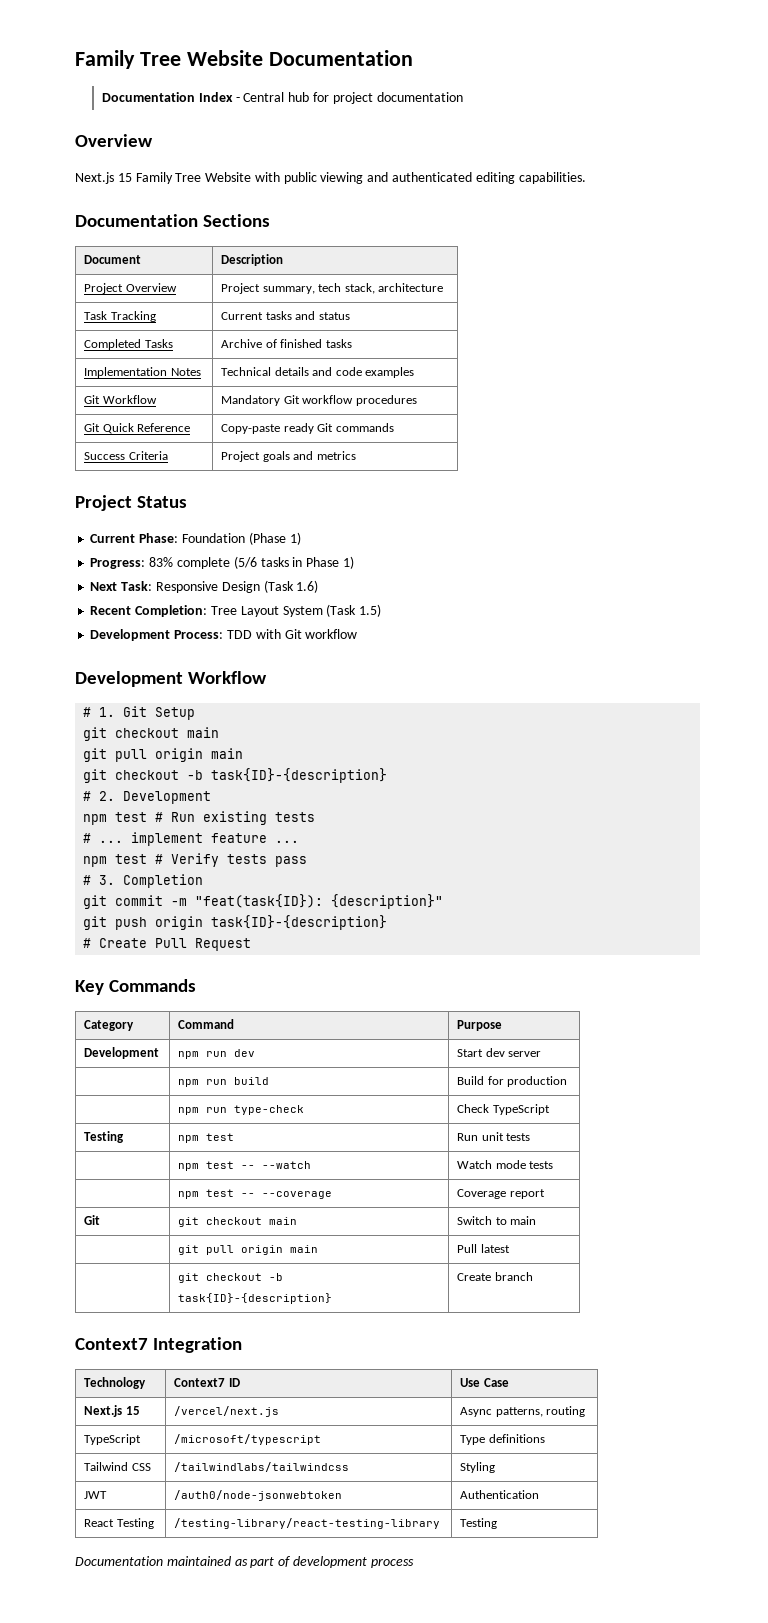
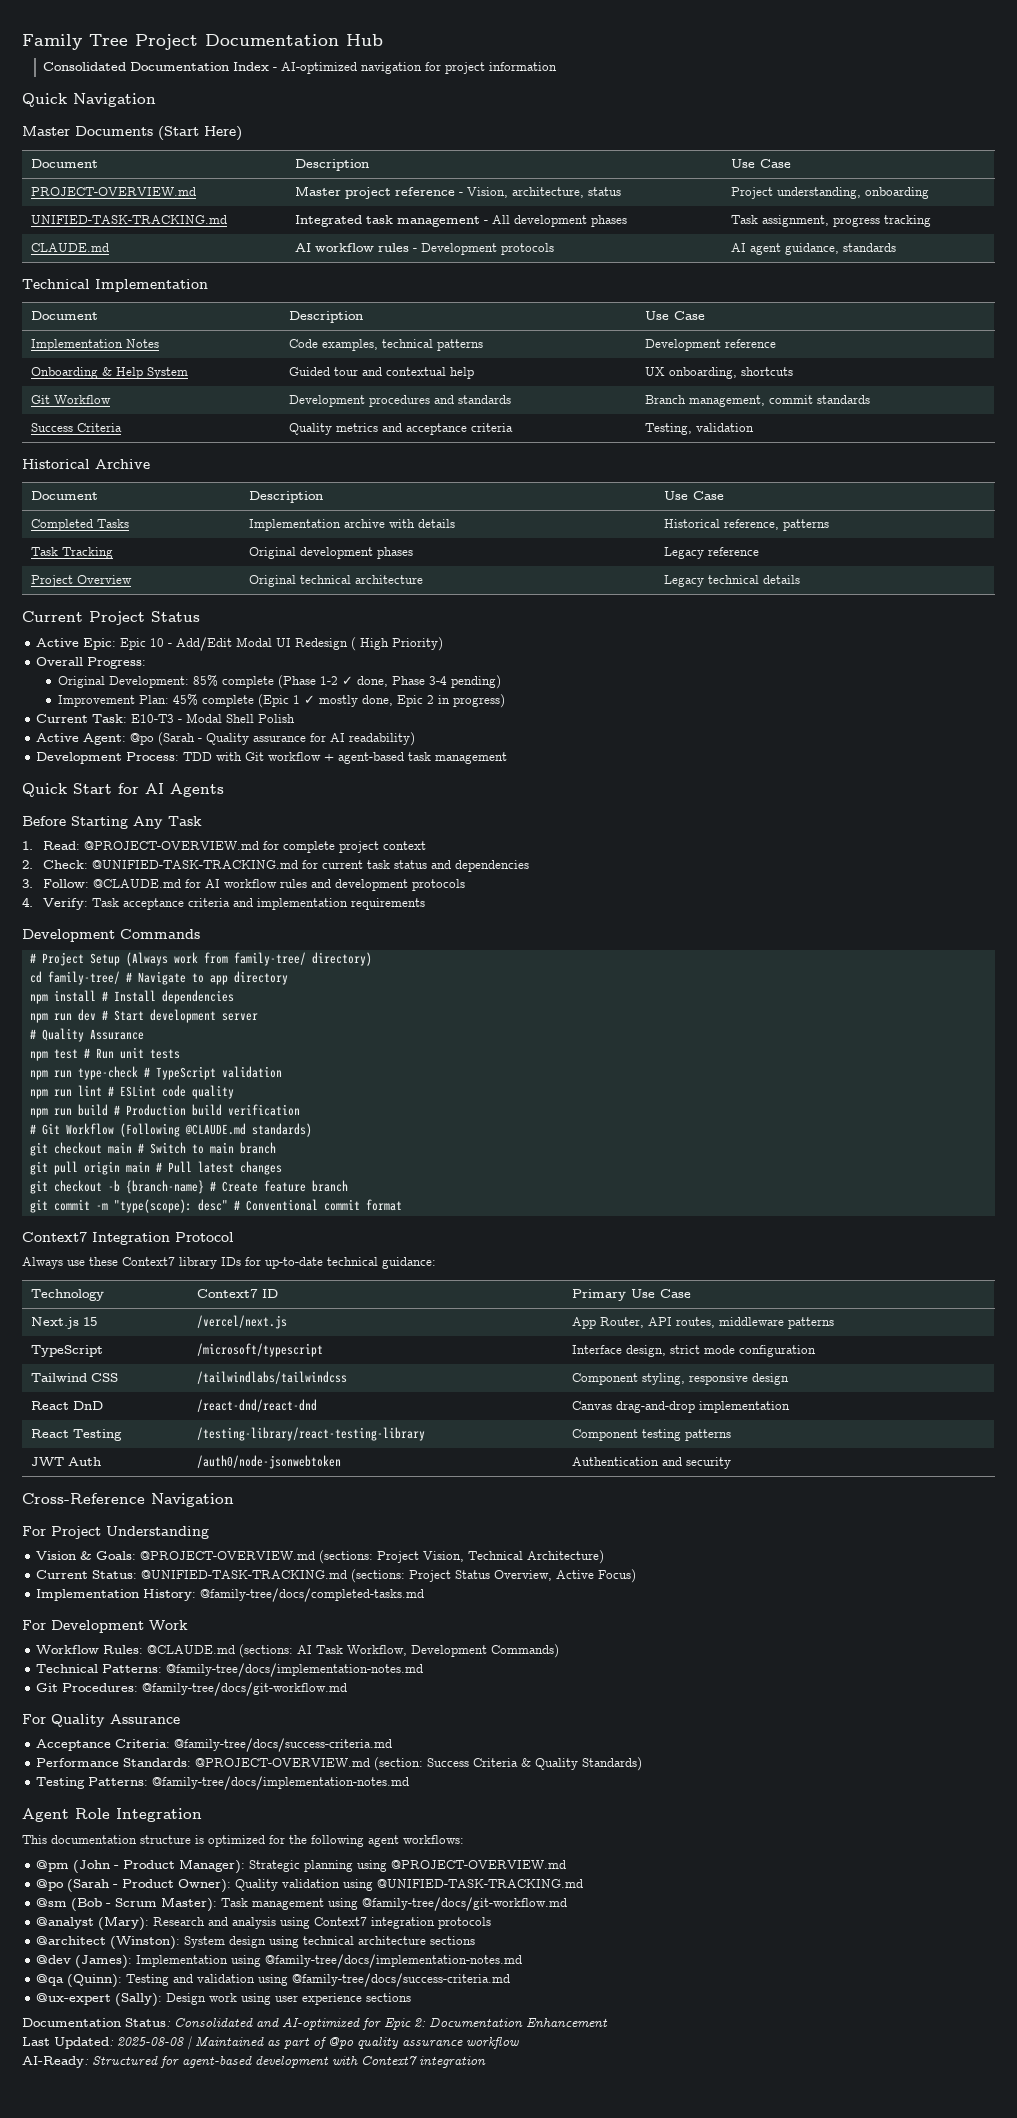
[75,50,413,69] Family Tree Website Documentation // -> [22,34,383,50] [43,62,127,71] Family Tree Project Documentation Hub // Consolidated
[243,92,463,104] [75,134,153,147] [75,172,586,184] [75,214,271,227] [84,255,142,264] [221,254,284,266] [84,283,177,294] [221,283,443,294] [84,311,156,322] [221,311,350,320] [84,339,173,350] [221,339,352,348] [84,367,201,378] [221,367,414,378] [84,395,157,404] [221,395,417,406] [84,423,191,434] [221,423,394,434] [84,451,168,460] [221,451,356,462] [75,495,188,511] [90,532,301,545] [90,556,354,569] [90,580,319,593] [90,604,382,617] Central hub for project documentation // Overview // Next.js 15 Family Tree Website with public viewing and authenticated editing capabilities. // Documentation Sections // Document | Description // Project Overview | Project summary, tech stack, architecture // Task Tracking | Current tasks and status // Completed Tasks | Archive of finished tasks // Implementation Notes | Technical details and code examples // Git Workflow | Mandatory Git workflow procedures // Git Quick Reference | Copy-paste ready Git commands // Success Criteria | Project goals and metrics // Project Status // Current Phase: Foundation (Phase 1) // Progress: 83% complete (5/6 tasks in Phase 1) // Next Task: Responsive Design (Task 1.6) // Recent Completion: Tree Layout System (Task 1.5) -> [281,62,558,74] [22,93,156,107] [22,126,242,141] [30,159,98,168] [294,159,369,171] [730,159,791,168] [30,187,196,196] [294,186,621,199] [730,187,929,199] [30,215,227,224] [294,215,627,227] [730,215,931,227] [30,243,109,252] [294,243,554,255] [730,243,896,255] [22,279,208,292] [30,311,98,320] [288,311,363,323] [644,311,705,320] [30,339,159,351] [288,339,483,351] [644,339,776,351] [30,367,188,379] [288,367,474,379] [644,367,793,379] [30,395,111,404] [288,395,511,407] [644,395,870,407] [30,423,122,432] [288,423,513,435] [644,423,754,435] [22,459,150,469] [30,491,98,500] [248,491,323,503] [663,491,724,500] [30,519,129,531] [248,519,455,531] [663,519,829,531] [30,547,113,559] [248,547,413,559] [663,547,759,559] [30,575,132,587] [248,575,423,587] [663,575,800,587] [22,611,200,625] [36,637,444,651] [36,657,147,669] [57,675,501,689] [57,694,505,708] [36,713,296,723] [36,732,416,746] AI-optimized navigation for project information // Quick Navigation // Master Documents (Start Here) // Document | Description | Use Case // PROJECT-OVERVIEW.md | Master project reference - Vision, architecture, status | Project understanding, onboarding // UNIFIED-TASK-TRACKING.md | Integrated task management - All development phases | Task assignment, progress tracking // CLAUDE.md | AI workflow rules - Development protocols | AI agent guidance, standards // Technical Implementation // Document | Description | Use Case // Implementation Notes | Code examples, technical patterns | Development reference // Onboarding & Help System | Guided tour and contextual help | UX onboarding, shortcuts // Git Workflow | Development procedures and standards | Branch management, commit standards // Success Criteria | Quality metrics and acceptance criteria | Testing, validation // Historical Archive // Document | Description | Use Case // Completed Tasks | Implementation archive with details | Historical reference, patterns // Task Tracking | Original development phases | Legacy reference // Project Overview | Original technical architecture | Legacy technical details // Current Project Status // Active Epic: Epic 10 - Add/Edit Modal UI Redesign ( High Priority) // Overall Progress: // Original Development: 85% complete (Phase 1-2 ✓ done, Phase 3-4 pending) // Improvement Plan: 45% complete (Epic 1 ✓ mostly done, Epic 2 in progress) // Current Task: E10-T3 - Modal Shell Polish // Active Agent: @po (Sarah - Quality assurance for AI readability)
[75,671,268,687] [83,706,196,720] [83,727,220,741] [83,748,244,762] [83,768,388,783] [83,791,212,804] [83,811,316,825] [83,832,300,846] [83,853,308,867] [83,874,204,888] [83,894,444,909] [83,915,388,930] [83,938,252,951] [75,979,197,995] [84,1020,135,1031] [178,1019,235,1029] [457,1020,503,1031] [84,1047,160,1059] [178,1049,256,1059] [457,1048,542,1057] [178,1077,270,1087] [457,1076,568,1087] [178,1105,305,1115] [457,1104,550,1115] [84,1131,125,1143] [178,1133,235,1143] [457,1132,531,1141] [178,1161,312,1171] [457,1160,554,1169] [178,1189,333,1199] [457,1189,545,1199] [84,1215,101,1225] [178,1217,298,1227] [457,1216,537,1225] [178,1245,319,1255] [457,1244,510,1253] [178,1273,284,1283] [178,1293,333,1304] [457,1272,533,1281] [75,1337,243,1353] // Development Workflow // # 1. Git Setup // git checkout main // git pull origin main // git checkout -b task{ID}-{description} // # 2. Development // npm test # Run existing tests // # ... implement feature ... // npm test # Verify tests pass // # 3. Completion // git commit -m "feat(task{ID}): {description}" // git push origin task{ID}-{description} // # Create Pull Request // Key Commands // Category | Command | Purpose // Development | npm run dev | Start dev server // | npm run build | Build for production // | npm run type-check | Check TypeScript // Testing | npm test | Run unit tests // | npm test -- --watch | Watch mode tests // | npm test -- --coverage | Coverage report // Git | git checkout main | Switch to main // | git pull origin main | Pull latest // | git checkout -b task{ID}-{description} | Create branch // Context7 Integration -> [324,752,508,764] [22,783,224,797] [22,816,202,829] [22,841,427,853] [22,860,530,872] [22,879,466,891] [22,897,426,910] [22,929,200,942] [29,952,372,966] [29,971,288,985] [29,990,234,1004] [29,1009,258,1023] [29,1028,144,1042] [29,1047,180,1061] [29,1066,282,1080] [29,1085,234,1099] [29,1104,300,1118] [29,1123,312,1137] [29,1142,276,1156] [29,1161,282,1175] [29,1180,348,1194] [29,1199,402,1213] [22,1232,234,1245] [22,1257,436,1269] + agent-based task management // Quick Start for AI Agents // Before Starting Any Task // 1. Read: @PROJECT-OVERVIEW.md for complete project context // 2. Check: @UNIFIED-TASK-TRACKING.md for current task status and dependencies // 3. Follow: @CLAUDE.md for AI workflow rules and development protocols // 4. Verify: Task acceptance criteria and implementation requirements // Development Commands // # Project Setup (Always work from family-tree/ directory) // cd family-tree/ # Navigate to app directory // npm install # Install dependencies // npm run dev # Start development server // # Quality Assurance // npm test # Run unit tests // npm run type-check # TypeScript validation // npm run lint # ESLint code quality // npm run build # Production build verification // # Git Workflow (Following @CLAUDE.md standards) // git checkout main # Switch to main branch // git pull origin main # Pull latest changes // git checkout -b {branch-name} # Create feature branch // git commit -m "type(scope): desc" # Conventional commit format // Context7 Integration Protocol // Always use these Context7 library IDs for up-to-date technical guidance:
(240, 1382) none -> [571,1289,626,1301] Primary
[460,1406,586,1417] [84,1434,142,1445] [174,1434,322,1445] [460,1434,545,1445] [84,1462,151,1471] [174,1462,350,1472] [460,1462,496,1473] [84,1491,108,1499] [174,1490,343,1501] [460,1490,540,1499] [84,1518,154,1529] [174,1518,441,1529] [460,1518,498,1529] [75,1556,414,1568] Async patterns, routing // TypeScript | /microsoft/typescript | Type definitions // Tailwind CSS | /tailwindlabs/tailwindcss | Styling // JWT | /auth0/node-jsonwebtoken | Authentication // React Testing | /testing-library/react-testing-library | Testing // Documentation maintained as part of development process -> [571,1317,834,1329] [30,1345,103,1357] [196,1343,323,1357] [571,1345,816,1357] [30,1373,118,1382] [196,1371,347,1384] [571,1373,789,1385] [30,1401,103,1410] [196,1399,317,1412] [571,1401,790,1413] [30,1429,122,1441] [196,1427,425,1441] [571,1429,731,1441] [30,1457,101,1466] [196,1455,341,1469] [571,1457,731,1469] [22,1493,234,1507] [22,1526,209,1539] [36,1550,605,1564] [36,1569,637,1583] [36,1588,425,1602] [22,1620,188,1633] [36,1644,560,1658] [36,1663,424,1677] [36,1682,348,1696] [22,1714,180,1727] [36,1738,393,1752] [36,1757,643,1771] [36,1776,410,1790] [22,1808,202,1822] [22,1835,464,1847] [36,1859,567,1874] [36,1879,584,1893] [36,1897,568,1912] [36,1916,492,1931] [36,1936,476,1950] [36,1954,523,1969] [36,1973,511,1988] [36,1993,412,2007] [22,2017,608,2030] [22,2036,519,2050] [22,2056,486,2068] App Router, API routes, middleware patterns // TypeScript | /microsoft/typescript | Interface design, strict mode configuration // Tailwind CSS | /tailwindlabs/tailwindcss | Component styling, responsive design // React DnD | /react-dnd/react-dnd | Canvas drag-and-drop implementation // React Testing | /testing-library/react-testing-library | Component testing patterns // JWT Auth | /auth0/node-jsonwebtoken | Authentication and security // Cross-Reference Navigation // For Project Understanding // Vision & Goals: @PROJECT-OVERVIEW.md (sections: Project Vision, Technical Architecture) // Current Status: @UNIFIED-TASK-TRACKING.md (sections: Project Status Overview, Active Focus) // Implementation History: @family-tree/docs/completed-tasks.md // For Development Work // Workflow Rules: @CLAUDE.md (sections: AI Task Workflow, Development Commands) // Technical Patterns: @family-tree/docs/implementation-notes.md // Git Procedures: @family-tree/docs/git-workflow.md // For Quality Assurance // Acceptance Criteria: @family-tree/docs/success-criteria.md // Performance Standards: @PROJECT-OVERVIEW.md (section: Success Criteria & Quality Standards) // Testing Patterns: @family-tree/docs/implementation-notes.md // Agent Role Integration // This documentation structure is optimized for the following agent workflows: // @pm (John - Product Manager): Strategic planning using @PROJECT-OVERVIEW.md // @po (Sarah - Product Owner): Quality validation using @UNIFIED-TASK-TRACKING.md // @sm (Bob - Scrum Master): Task management using @family-tree/docs/git-workflow.md // @analyst (Mary): Research and analysis using Context7 integration protocols // @architect (Winston): System design using technical architecture sections // @dev (James): Implementation using @family-tree/docs/implementation-notes.md // @qa (Quinn): Testing and validation using @family-tree/docs/success-criteria.md // @ux-expert (Sally): Design work using user experience sections // Documentation Status: Consolidated and AI-optimized for Epic 2: Documentation Enhancement // Last Updated: 2025-08-08 | Maintained as part of @po quality assurance workflow // AI-Ready: Structured for agent-based development with Context7 integration

